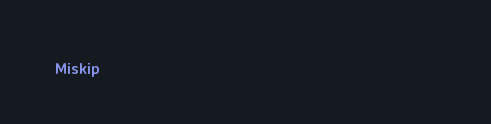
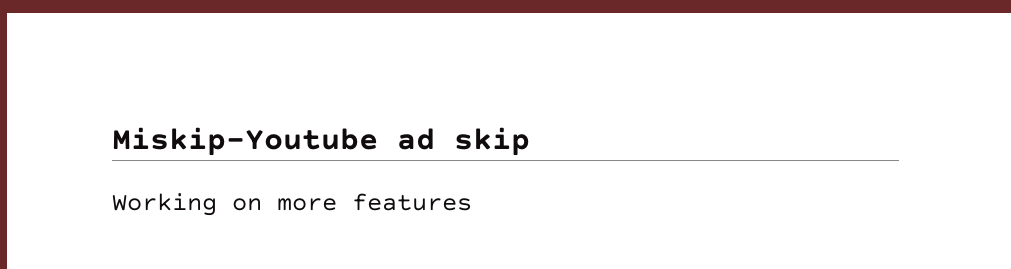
[55,63,100,77] Miskip -> [112,127,530,156] [112,193,472,216] Miskip-Youtube ad skip // Working on more features

